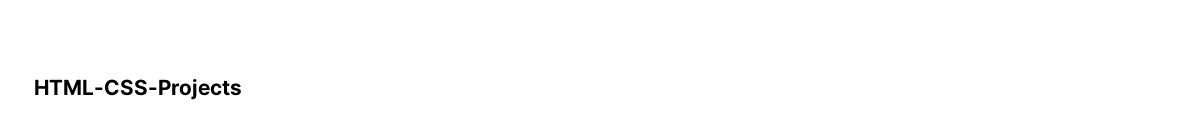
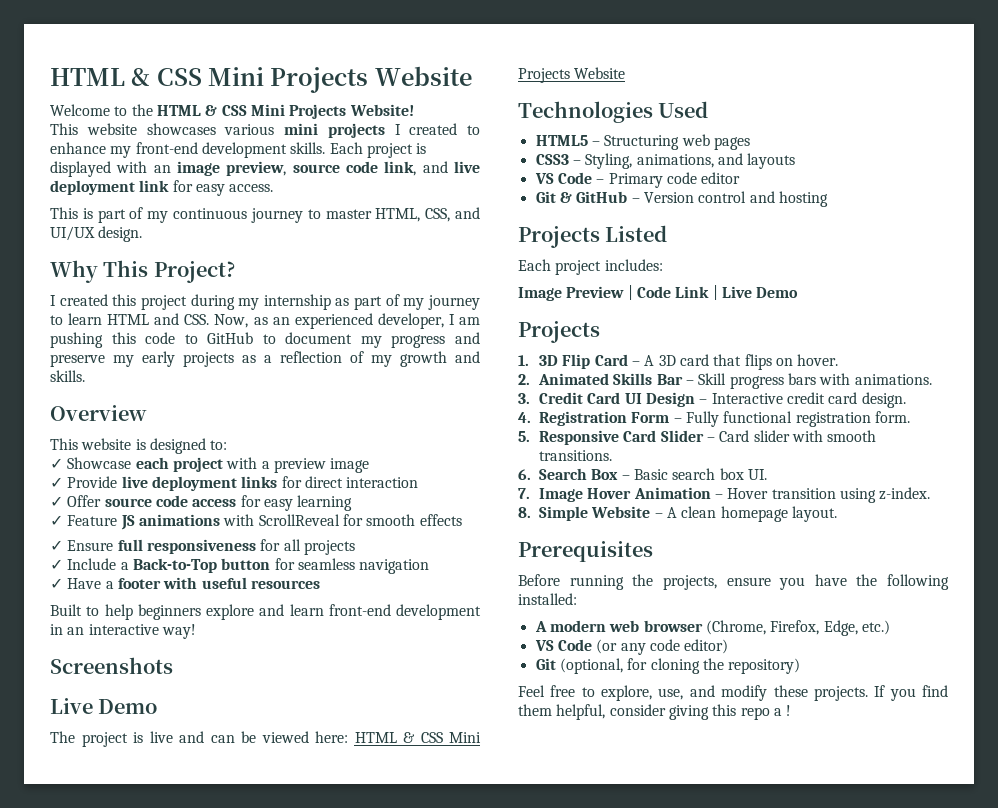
[34,78,242,100] HTML-CSS-Projects -> [50,66,472,93] [50,104,414,119] [50,123,480,138] [50,142,427,158] [50,161,480,177] [50,180,274,196] [50,207,480,223] [50,226,143,242] [50,260,235,283] [50,294,480,310] [50,313,480,329] [50,332,480,348] [50,351,480,367] [50,370,85,382] [50,405,147,421] [50,438,228,454] [50,457,370,473] [50,476,419,491] [50,495,353,511] [50,514,462,530] [50,539,355,555] [50,558,430,574] [50,577,320,589] [50,604,481,620] [50,624,196,639] [50,657,173,674] [50,698,158,714] [50,731,481,747] [518,67,626,83] [518,101,709,123] [535,134,750,150] [535,153,796,169] [534,172,741,188] [535,191,828,207] [518,225,668,248] [518,259,663,275] [518,285,799,301] [518,321,600,343] [518,354,839,370] [518,373,932,389] [518,392,906,408] [518,411,910,427] [518,430,877,445] [539,450,613,461] [518,468,767,480] [518,487,931,503] [518,506,837,522] [518,541,653,562] [518,574,949,590] [518,593,577,605] [534,620,890,636] [534,639,729,655] [535,658,801,674] [518,685,949,701] [518,704,792,720] HTML & CSS Mini Projects Website // Welcome to the HTML & CSS Mini Projects Website! // This website showcases various mini projects I created to enhance my front-end development skills. Each project is displayed with an image preview, source code link, and live deployment link for easy access. // This is part of my continuous journey to master HTML, CSS, and UI/UX design. // Why This Project? // I created this project during my internship as part of my journey to learn HTML and CSS. Now, as an experienced developer, I am pushing this code to GitHub to document my progress and preserve my early projects as a reflection of my growth and skills. // Overview // This website is designed to: // ✓ Showcase each project with a preview image // ✓ Provide live deployment links for direct interaction // ✓ Offer source code access for easy learning // ✓ Feature JS animations with ScrollReveal for smooth effects // ✓ Ensure full responsiveness for all projects // ✓ Include a Back-to-Top button for seamless navigation // ✓ Have a footer with useful resources // Built to help beginners explore and learn front-end development in an interactive way! // Screenshots // Live Demo // The project is live and can be viewed here: HTML & CSS Mini Projects Website // Technologies Used // HTML5 – Structuring web pages // CSS3 – Styling, animations, and layouts // VS Code – Primary code editor // Git & GitHub – Version control and hosting // Projects Listed // Each project includes: // Image Preview | Code Link | Live Demo // Projects // 1. 3D Flip Card – A 3D card that flips on hover. // 2. Animated Skills Bar – Skill progress bars with animations. // 3. Credit Card UI Design – Interactive credit card design. // 4. Registration Form – Fully functional registration form. // 5. Responsive Card Slider – Card slider with smooth transitions. // 6. Search Box – Basic search box UI. // 7. Image Hover Animation – Hover transition using z-index. // 8. Simple Website – A clean homepage layout. // Prerequisites // Before running the projects, ensure you have the following installed: // A modern web browser (Chrome, Firefox, Edge, etc.) // VS Code (or any code editor) // Git (optional, for cloning the repository) // Feel free to explore, use, and modify these projects. If you find them helpful, consider giving this repo a !

